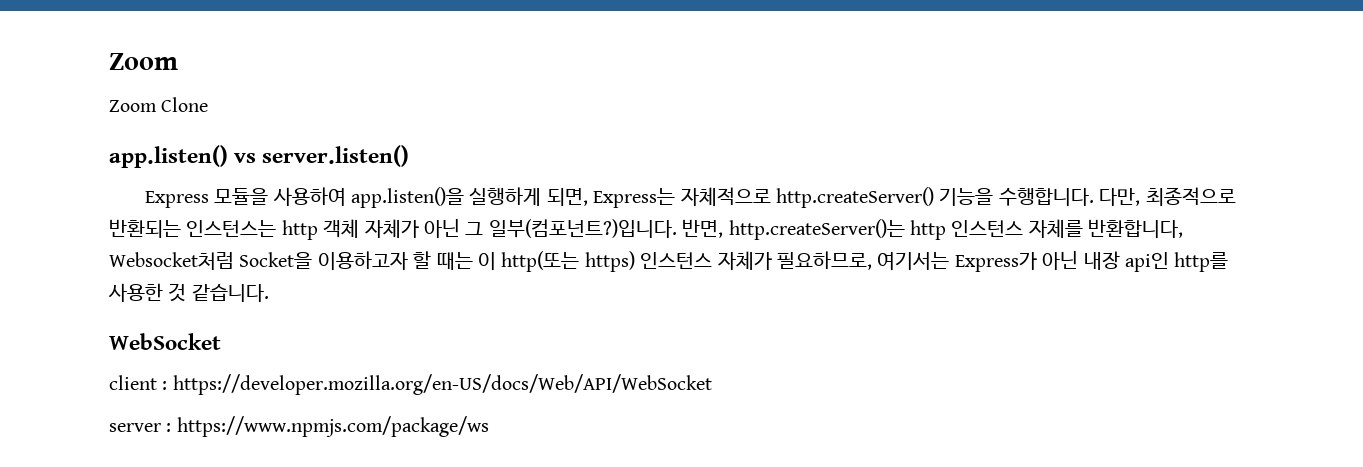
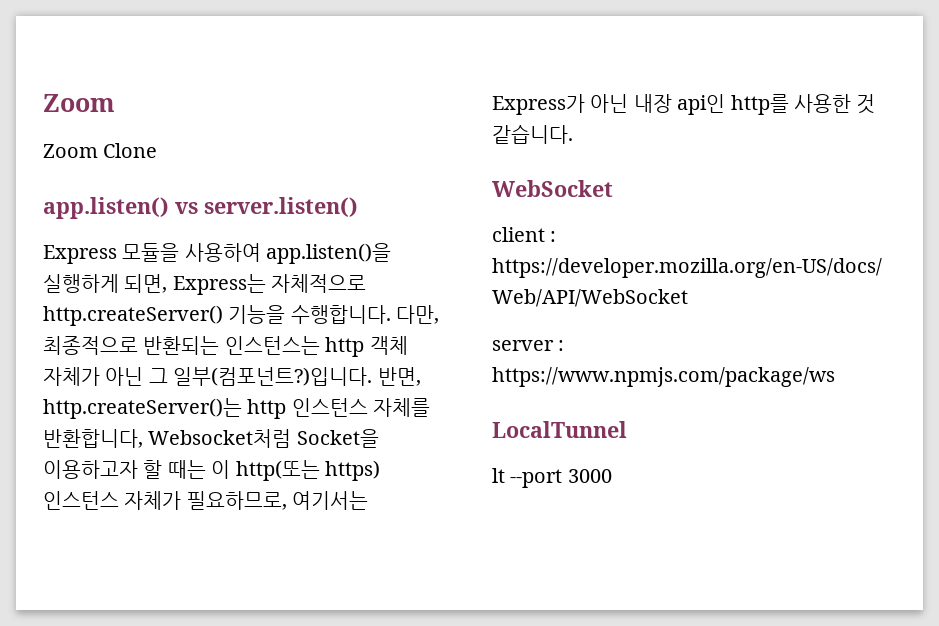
(489, 426) none -> [492,421,627,438] [492,468,612,488] // LocalTunnel // lt --port 3000

